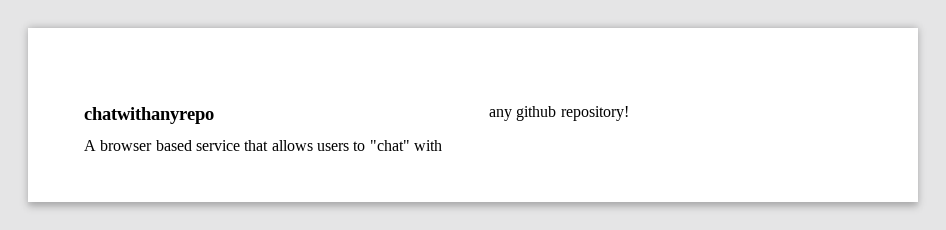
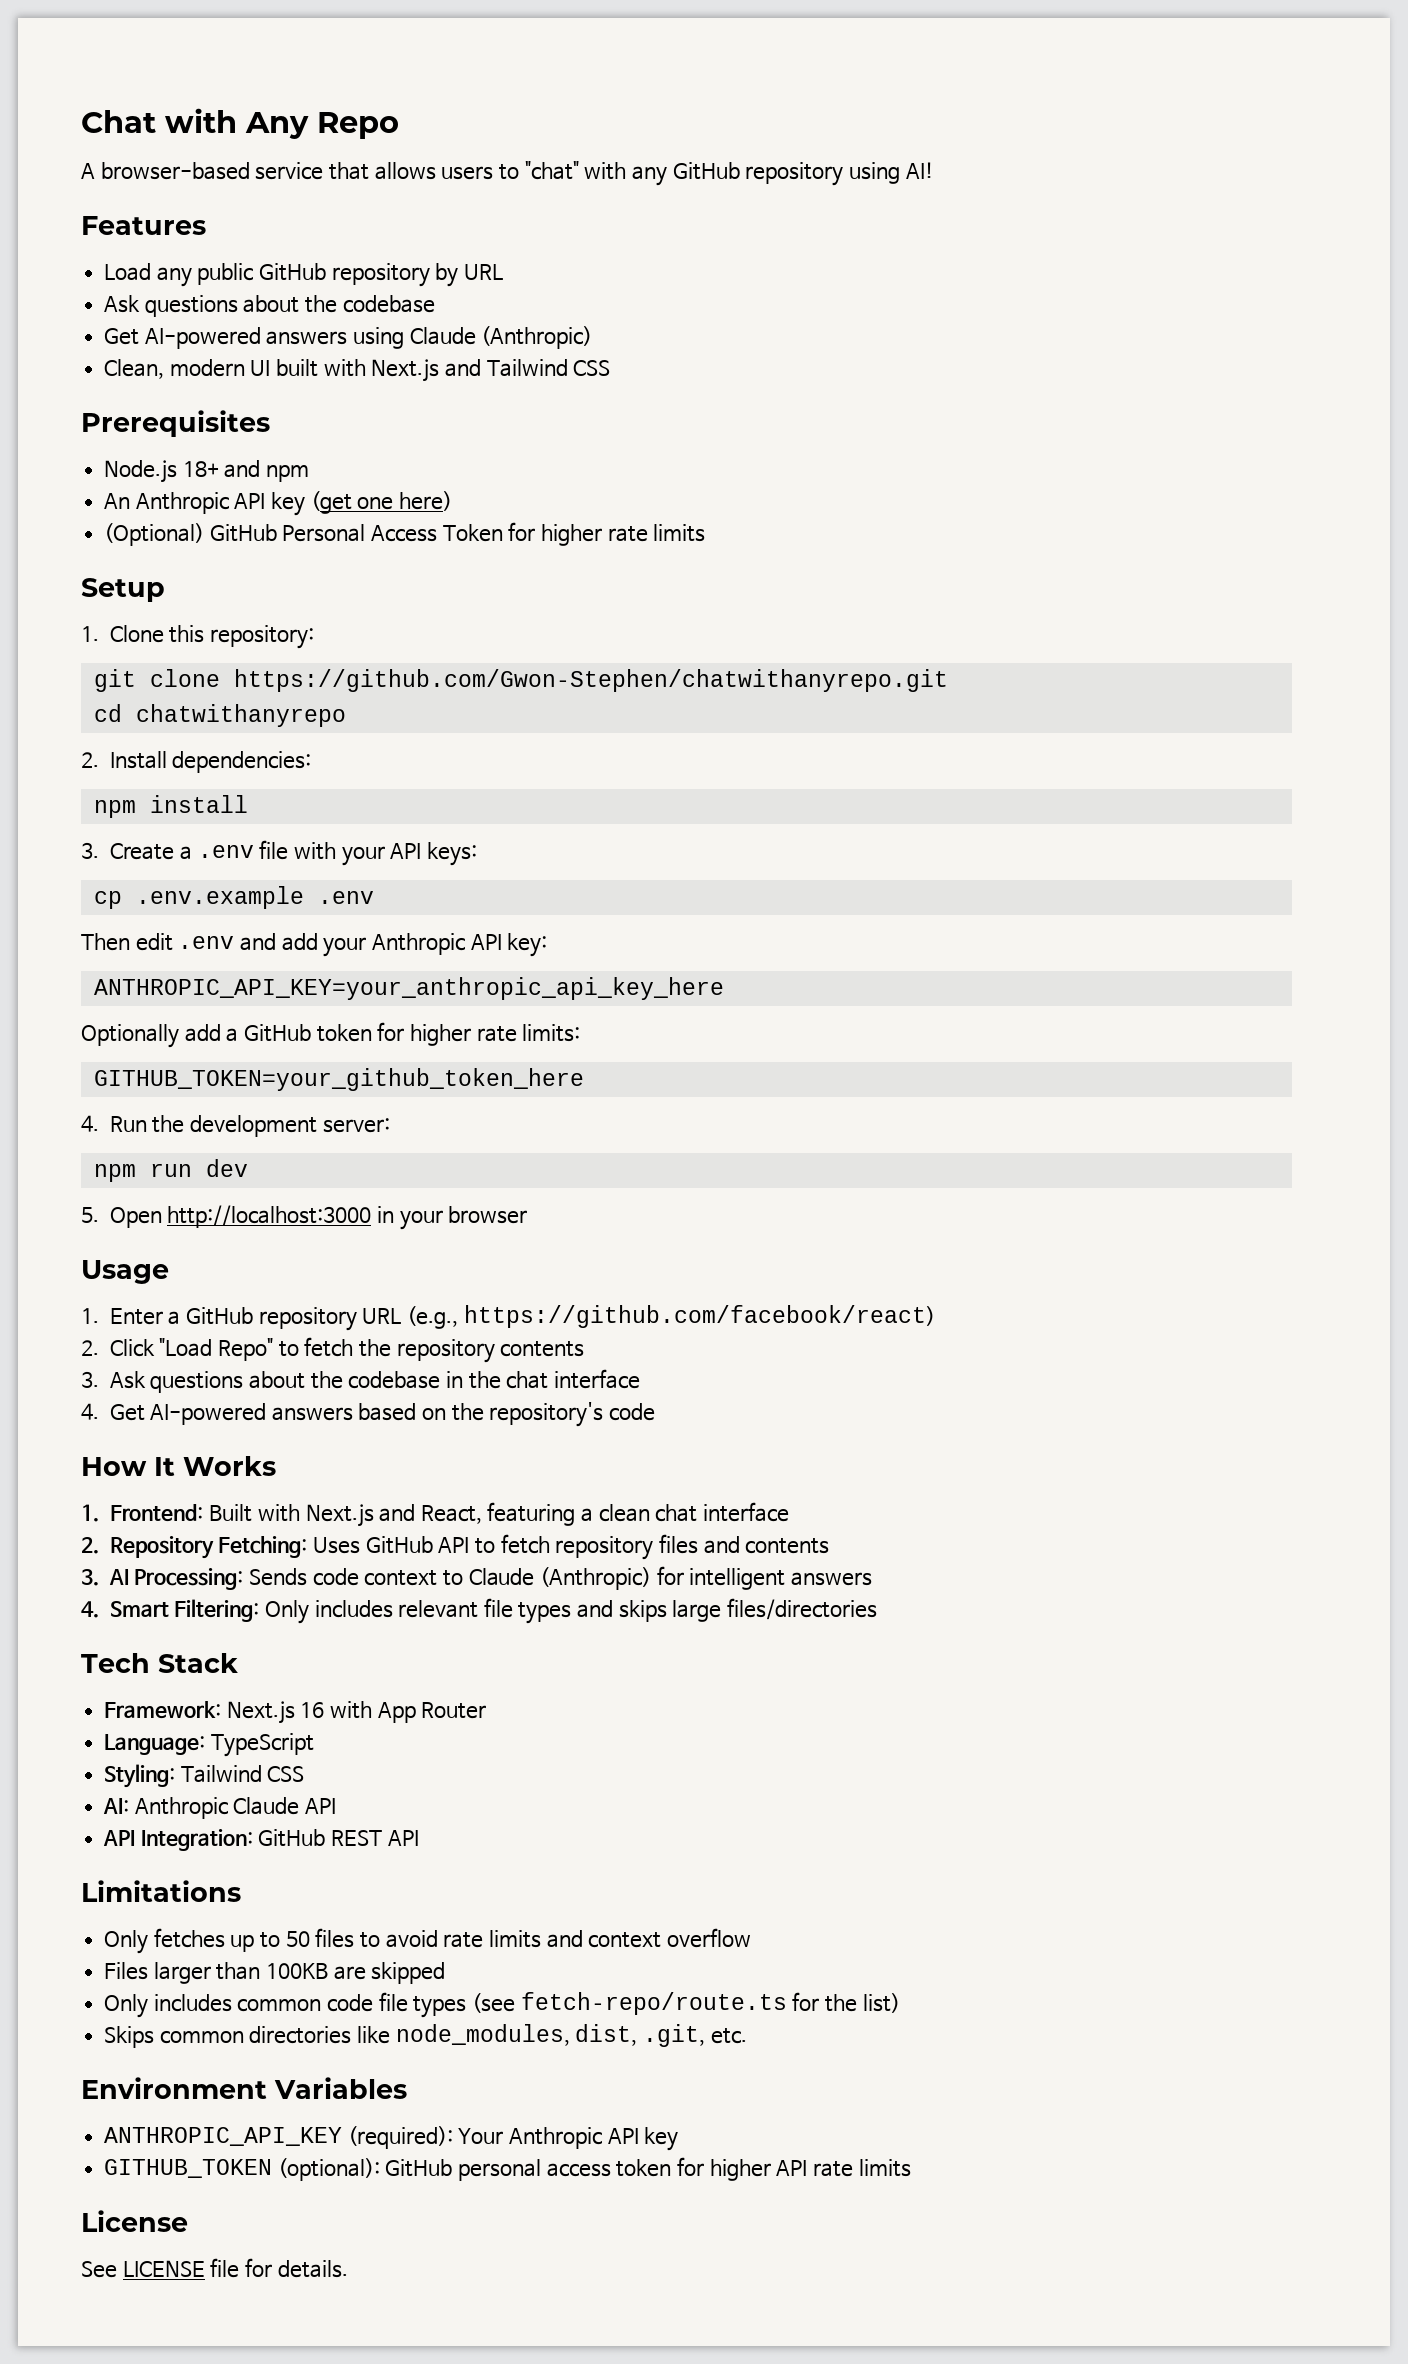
[84,107,214,124] chatwithanyrepo -> [81,108,399,139] Chat with Any Repo
[100,140,192,151] browser based -> [100,162,250,180] browser-based
[516,106,629,121] github repository! -> [672,162,934,186] [81,216,206,235] [104,263,504,287] [104,295,435,317] [104,326,593,349] [104,359,611,382] [81,410,270,437] [104,460,310,483] [104,491,453,516] [104,522,706,546] [81,578,165,602] [81,625,314,649] [93,669,948,692] [93,704,346,727] [81,751,312,773] [93,795,248,818] [81,840,478,866] [93,886,374,909] [81,933,548,957] [93,977,724,1000] [81,1022,581,1048] [93,1068,584,1091] [81,1115,390,1137] [93,1159,248,1182] [81,1205,528,1230] [81,1260,169,1284] [81,1305,935,1331] [81,1337,585,1363] [81,1369,640,1393] [81,1402,656,1427] [81,1456,276,1476] [81,1502,790,1527] [81,1534,830,1560] [81,1566,873,1590] [81,1598,878,1624] [81,1653,238,1673] [104,1701,487,1724] [104,1733,314,1757] [104,1764,305,1788] [103,1797,337,1819] [103,1829,419,1851] [81,1880,241,1902] [104,1928,752,1954] [104,1962,446,1984] [104,1992,900,2018] [104,2024,747,2048] [81,2077,407,2099] [104,2126,679,2151] [104,2157,911,2181] [81,2210,188,2232] [81,2258,348,2278] GitHub repository using AI! // Features // Load any public GitHub repository by URL // Ask questions about the codebase // Get AI-powered answers using Claude (Anthropic) // Clean, modern UI built with Next.js and Tailwind CSS // Prerequisites // Node.js 18+ and npm // An Anthropic API key (get one here) // (Optional) GitHub Personal Access Token for higher rate limits // Setup // 1. Clone this repository: // git clone https://github.com/Gwon-Stephen/chatwithanyrepo.git // cd chatwithanyrepo // 2. Install dependencies: // npm install // 3. Create a .env file with your API keys: // cp .env.example .env // Then edit .env and add your Anthropic API key: // ANTHROPIC_API_KEY=your_anthropic_api_key_here // Optionally add a GitHub token for higher rate limits: // GITHUB_TOKEN=your_github_token_here // 4. Run the development server: // npm run dev // 5. Open http://localhost:3000 in your browser // Usage // 1. Enter a GitHub repository URL (e.g., https://github.com/facebook/react) // 2. Click "Load Repo" to fetch the repository contents // 3. Ask questions about the codebase in the chat interface // 4. Get AI-powered answers based on the repository's code // How It Works // 1. Frontend: Built with Next.js and React, featuring a clean chat interface // 2. Repository Fetching: Uses GitHub API to fetch repository files and contents // 3. AI Processing: Sends code context to Claude (Anthropic) for intelligent answers // 4. Smart Filtering: Only includes relevant file types and skips large files/directories // Tech Stack // Framework: Next.js 16 with App Router // Language: TypeScript // Styling: Tailwind CSS // AI: Anthropic Claude API // API Integration: GitHub REST API // Limitations // Only fetches up to 50 files to avoid rate limits and context overflow // Files larger than 100KB are skipped // Only includes common code file types (see fetch-repo/route.ts for the list) // Skips common directories like node_modules, dist, .git, etc. // Environment Variables // ANTHROPIC_API_KEY (required): Your Anthropic API key // GITHUB_TOKEN (optional): GitHub personal access token for higher API rate limits // License // See LICENSE file for details.

